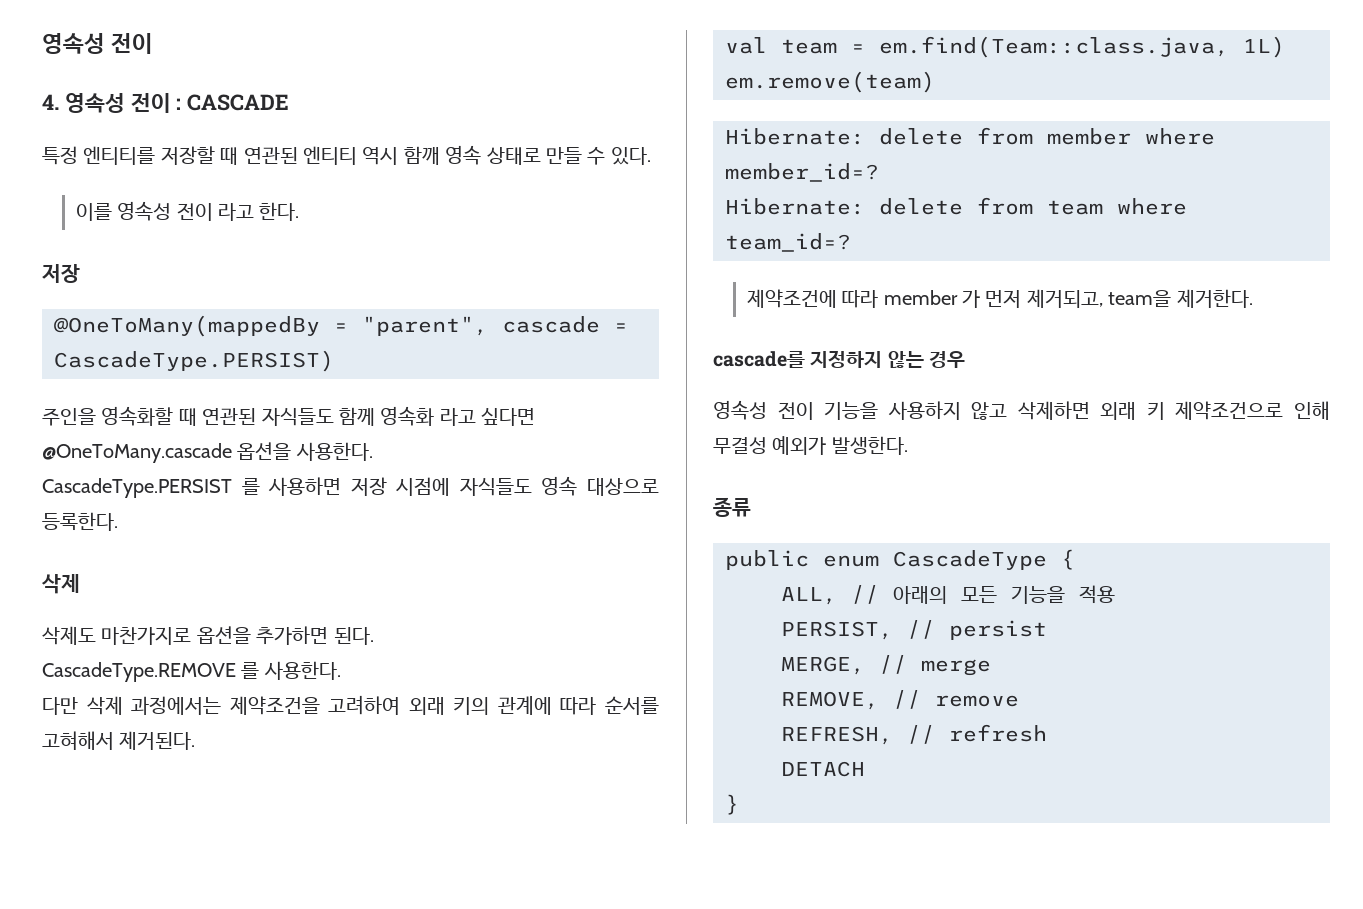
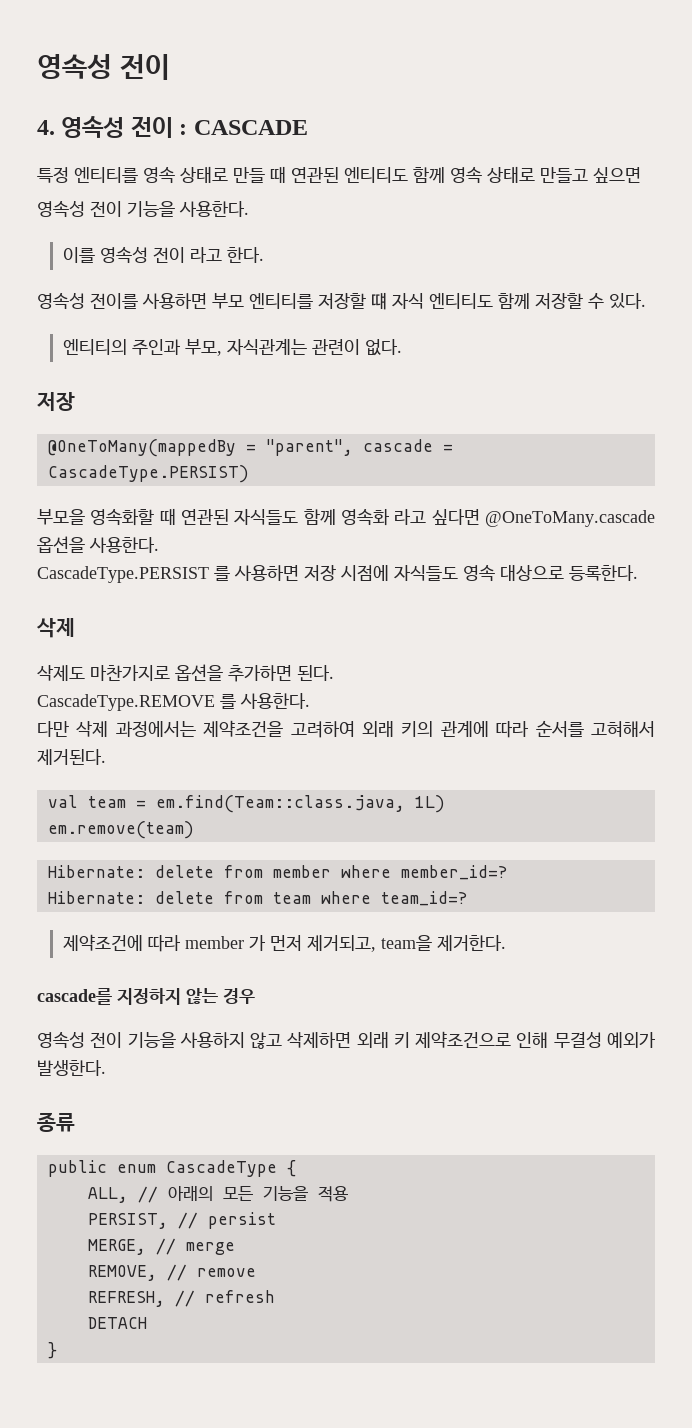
[160,145,651,165] 저장할 때 연관된 엔티티 역시 함깨 영속 상태로 만들 수 있다. -> [143,166,641,184] [37,201,249,218] 영속 상태로 만들 때 연관된 엔티티도 함께 영속 상태로 만들고 싶으면 // 영속성 전이 기능을 사용한다.
(300, 211) none -> [37,292,646,310] [62,338,402,356] // 영속성 전이를 사용하면 부모 엔티티를 저장할 떄 자식 엔티티도 함께 저장할 수 있다. // 엔티티의 주인과 부모, 자식관계는 관련이 없다.
[42,408,96,426] 주인을 -> [37,509,85,525] 부모을

